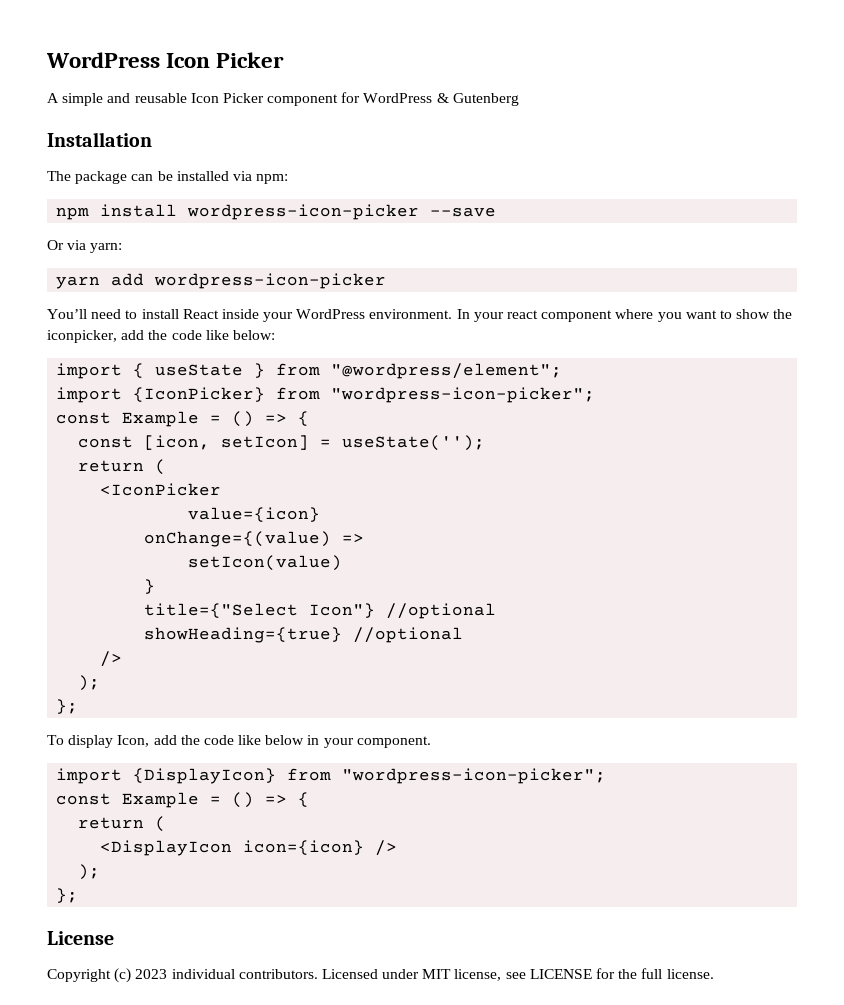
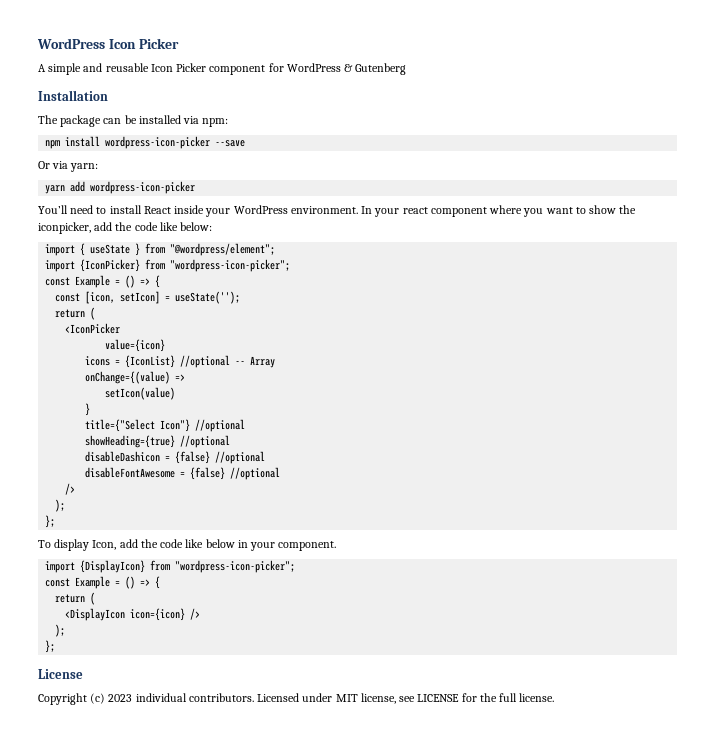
(321, 514) none -> [85,355,276,368] // icons = {IconList} //optional -- Array
(464, 635) none -> [85,451,266,464] [85,467,281,480] // disableDashicon = {false} //optional // disableFontAwesome = {false} //optional

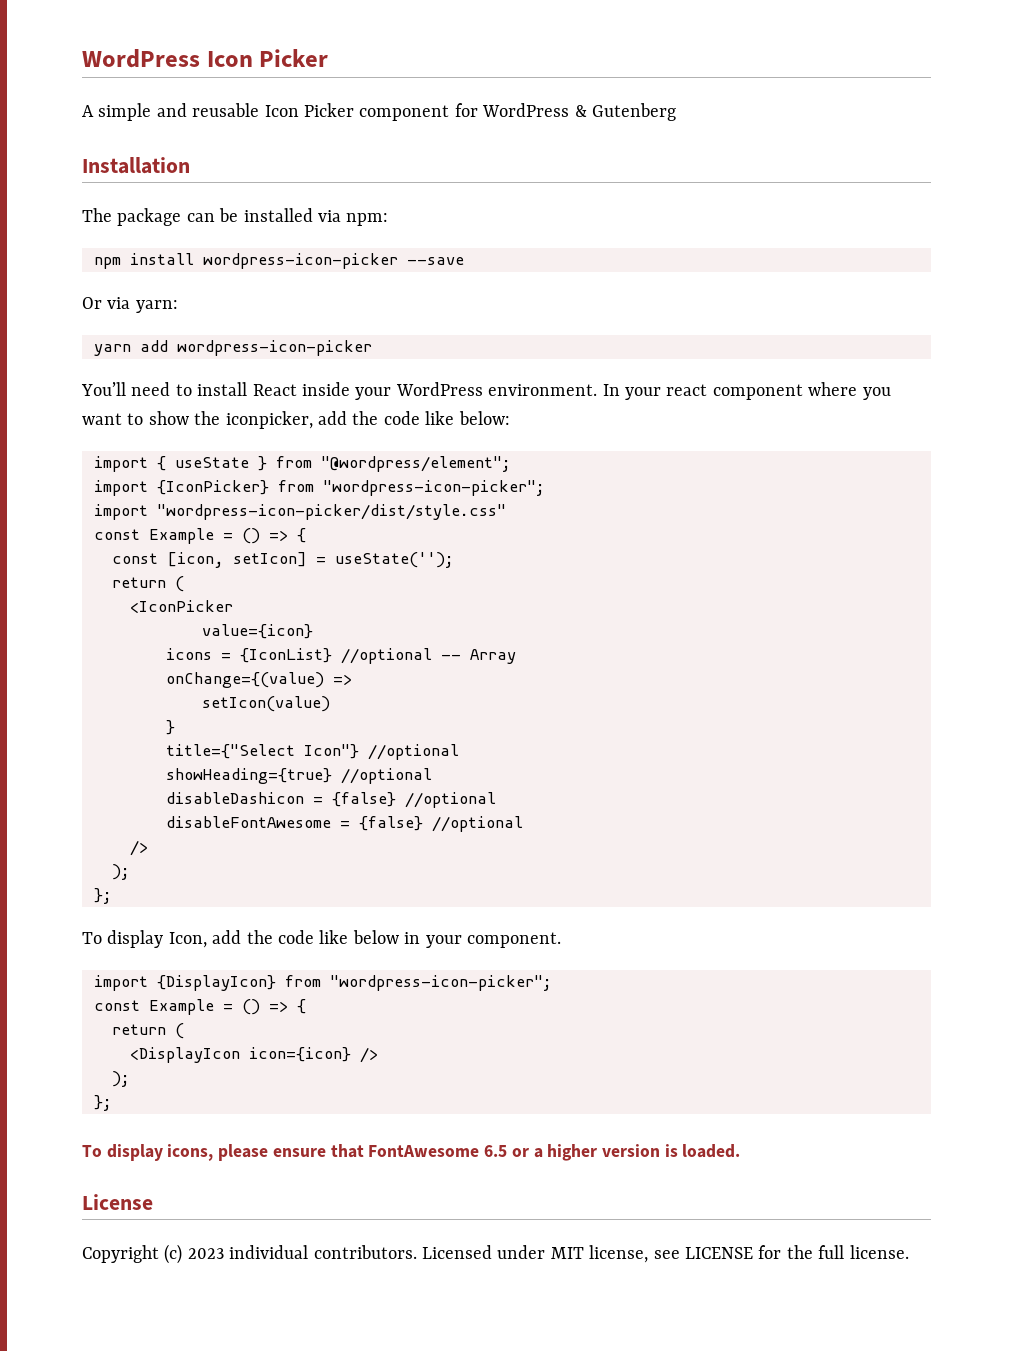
(291, 265) none -> [94,504,506,520] // import "wordpress-icon-picker/dist/style.css"
(56, 646) none -> [82,1144,741,1161] // To display icons, please ensure that FontAwesome 6.5 or a higher version is loaded.

